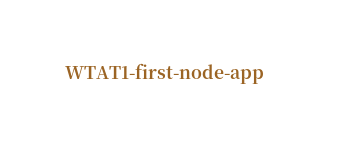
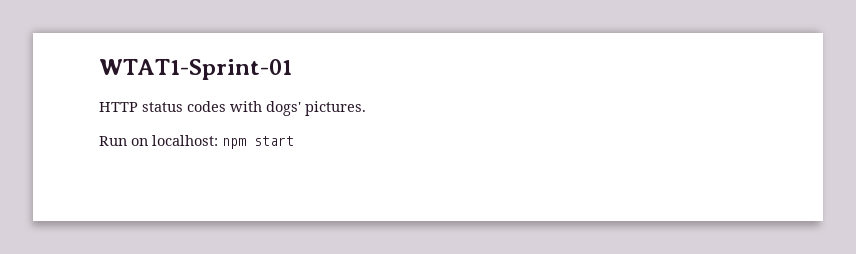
[65,63,264,84] WTAT1-first-node-app -> [99,59,292,80] [99,101,366,116] [99,135,294,149] WTAT1-Sprint-01 // HTTP status codes with dogs' pictures. // Run on localhost: npm start

